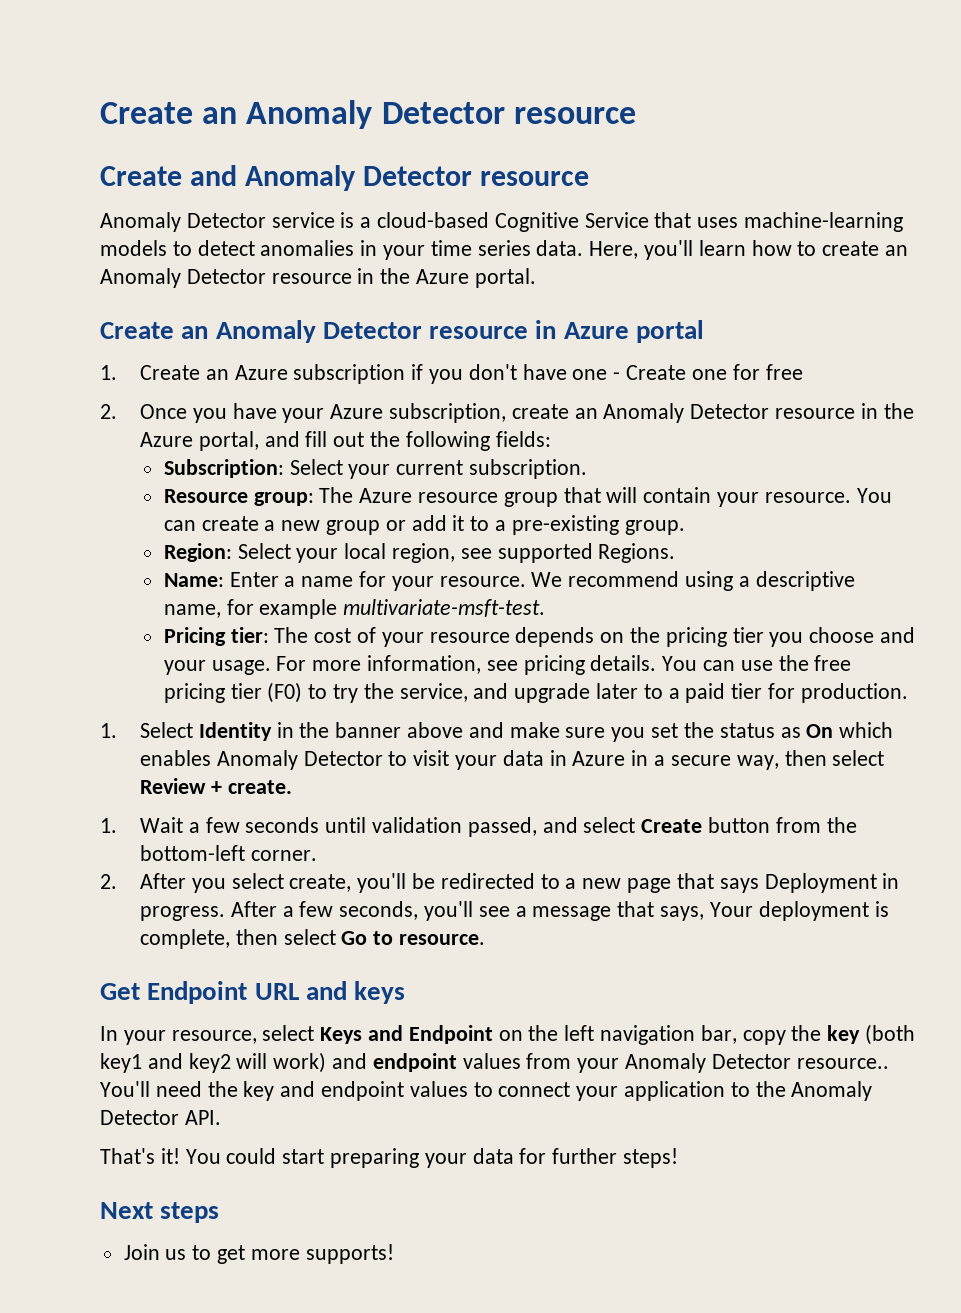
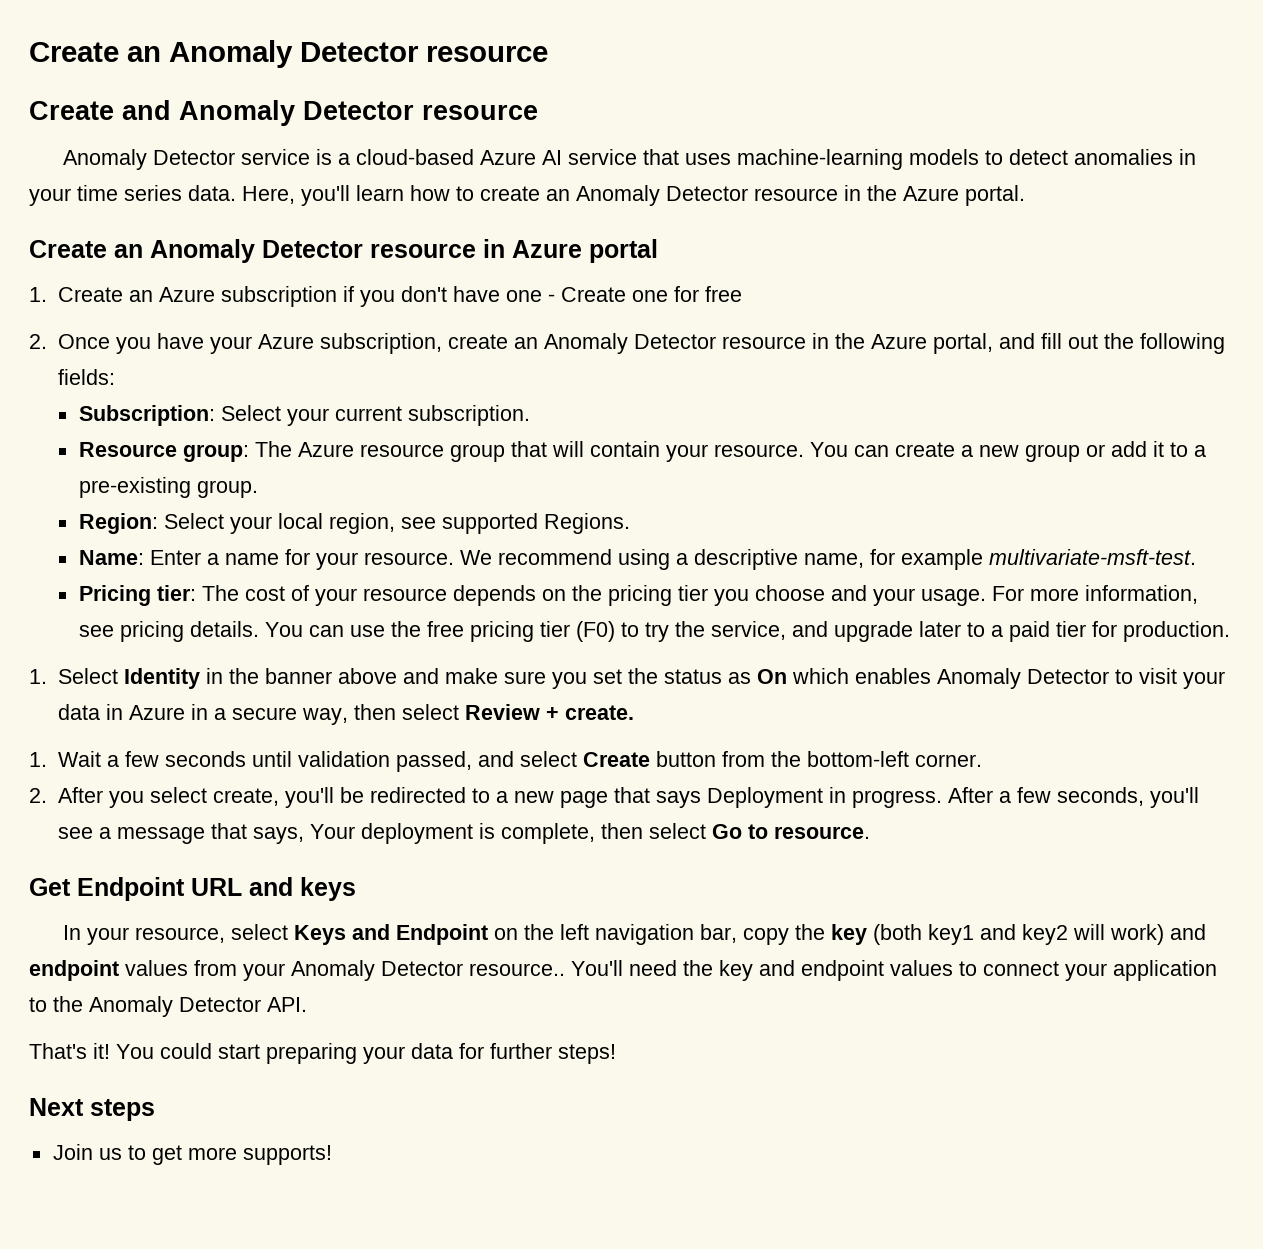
[494,212,649,232] Cognitive Service -> [479,149,637,165] Azure AI service

